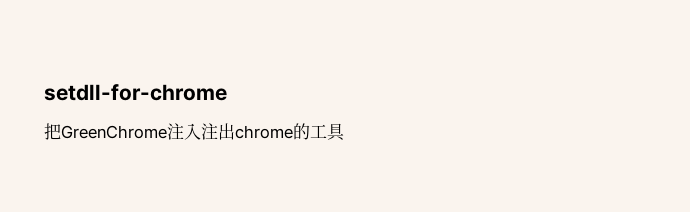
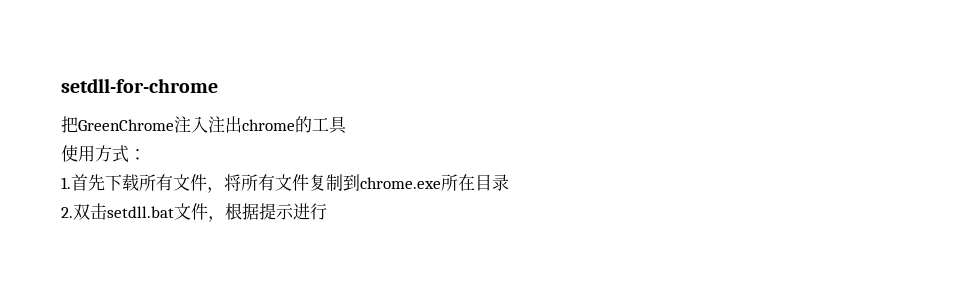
(345, 132) none -> [61,145,146,163] [61,174,509,193] [61,203,327,222] // 使用方式： // 1.首先下载所有文件，将所有文件复制到chrome.exe所在目录 // 2.双击setdll.bat文件，根据提示进行

